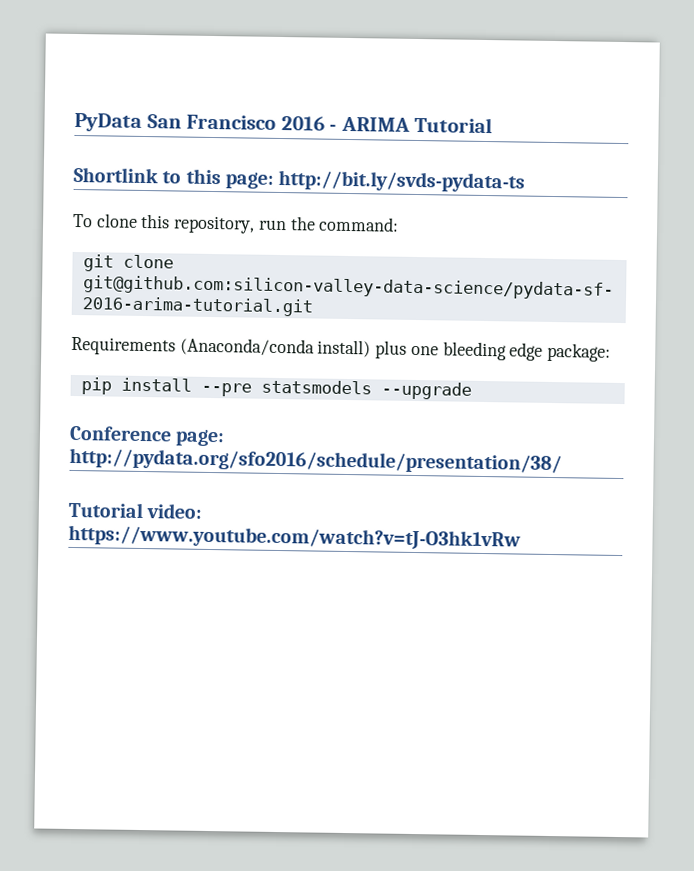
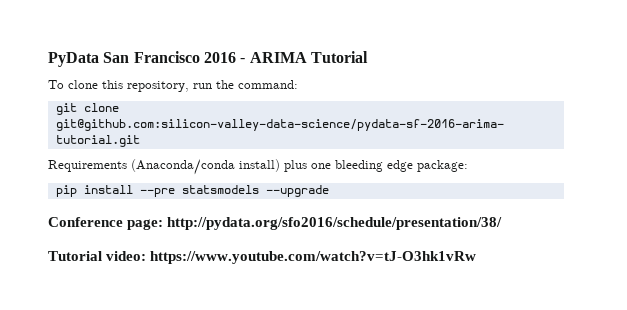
[73,166,526,193] // Shortlink to this page: http://bit.ly/svds-pydata-ts -> (368, 57) none

